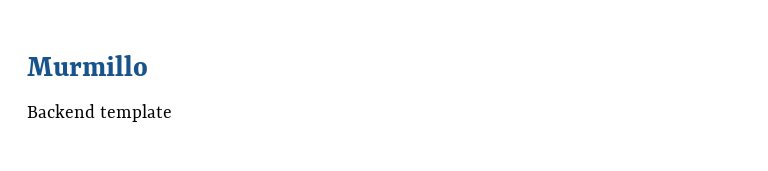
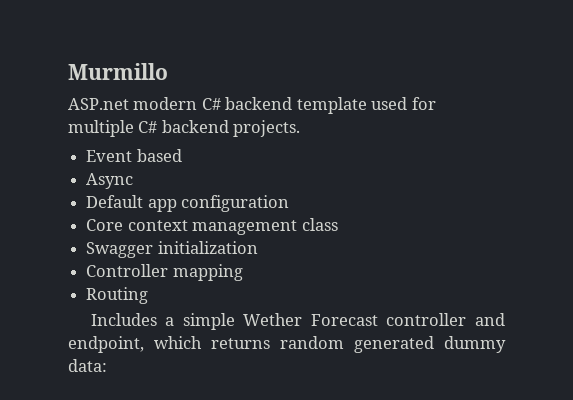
[27,104,173,122] Backend template -> [68,97,436,114] [68,120,301,137] [86,149,182,162] [86,173,134,189] [86,195,290,212] [86,218,338,235] [86,241,258,258] [86,264,243,281] [86,287,149,304] [90,313,505,330] [68,336,506,353] [68,359,107,372] ASP.net modern C# backend template used for multiple C# backend projects. // Event based // Async // Default app configuration // Core context management class // Swagger initialization // Controller mapping // Routing // Includes a simple Wether Forecast controller and endpoint, which returns random generated dummy data:

